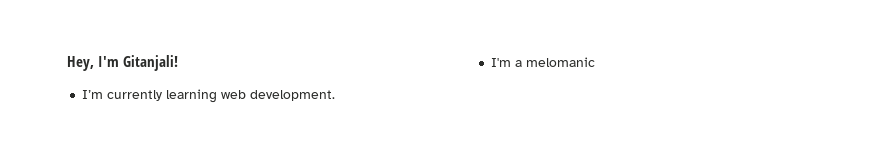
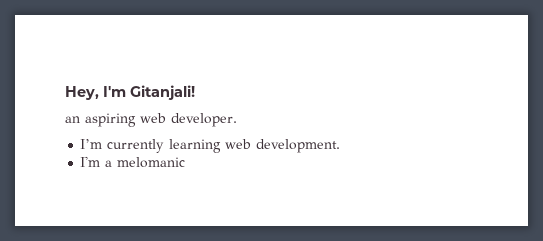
(178, 63) none -> [65,113,237,127] // an aspiring web developer.

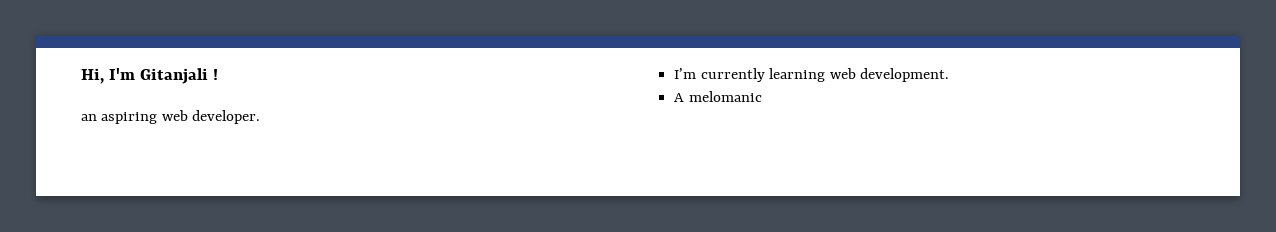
[65,85,195,100] Hey, I'm Gitanjali! -> [81,68,218,84] Hi, I'm Gitanjali !
[80,156,113,167] I'm a -> [674,93,685,102] A

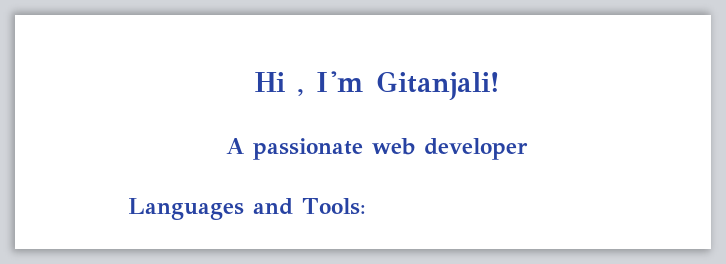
[81,68,218,84] [81,110,261,124] [674,68,949,82] [674,91,762,102] Hi, I'm Gitanjali ! // an aspiring web developer. // I’m currently learning web development. // A melomanic -> [253,71,499,100] [225,138,528,160] [128,198,366,220] Hi , I'm Gitanjali! // A passionate web developer // Languages and Tools:

